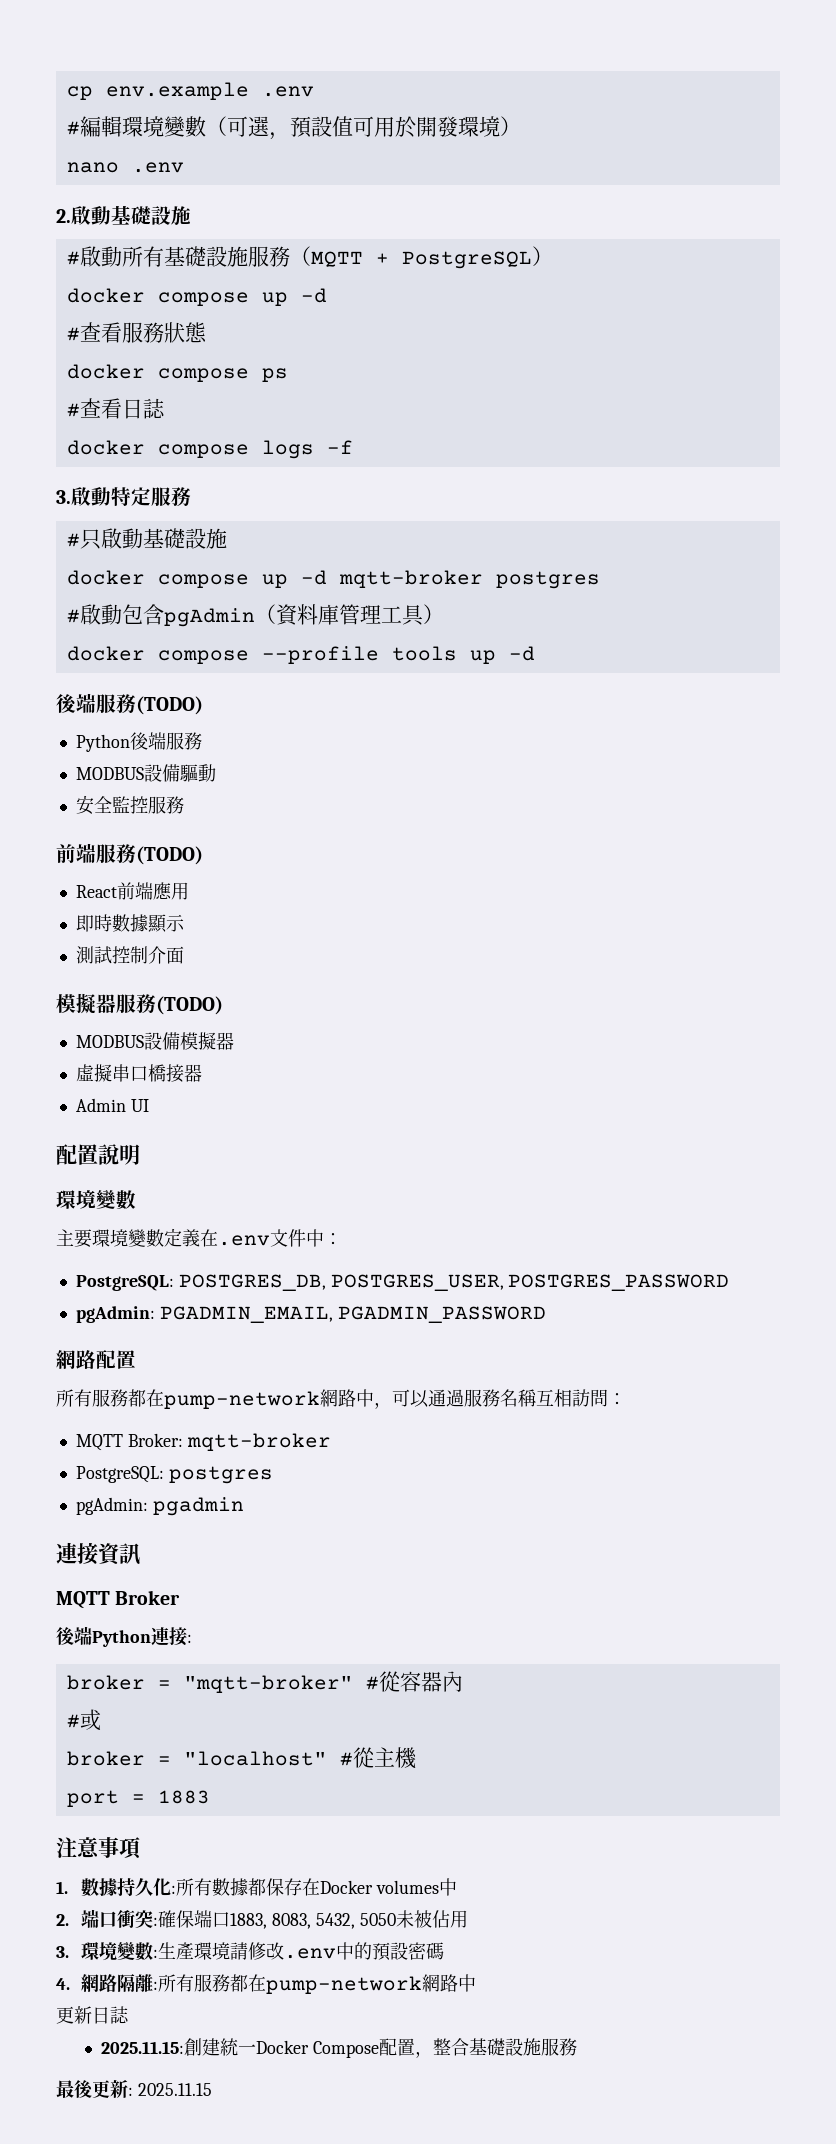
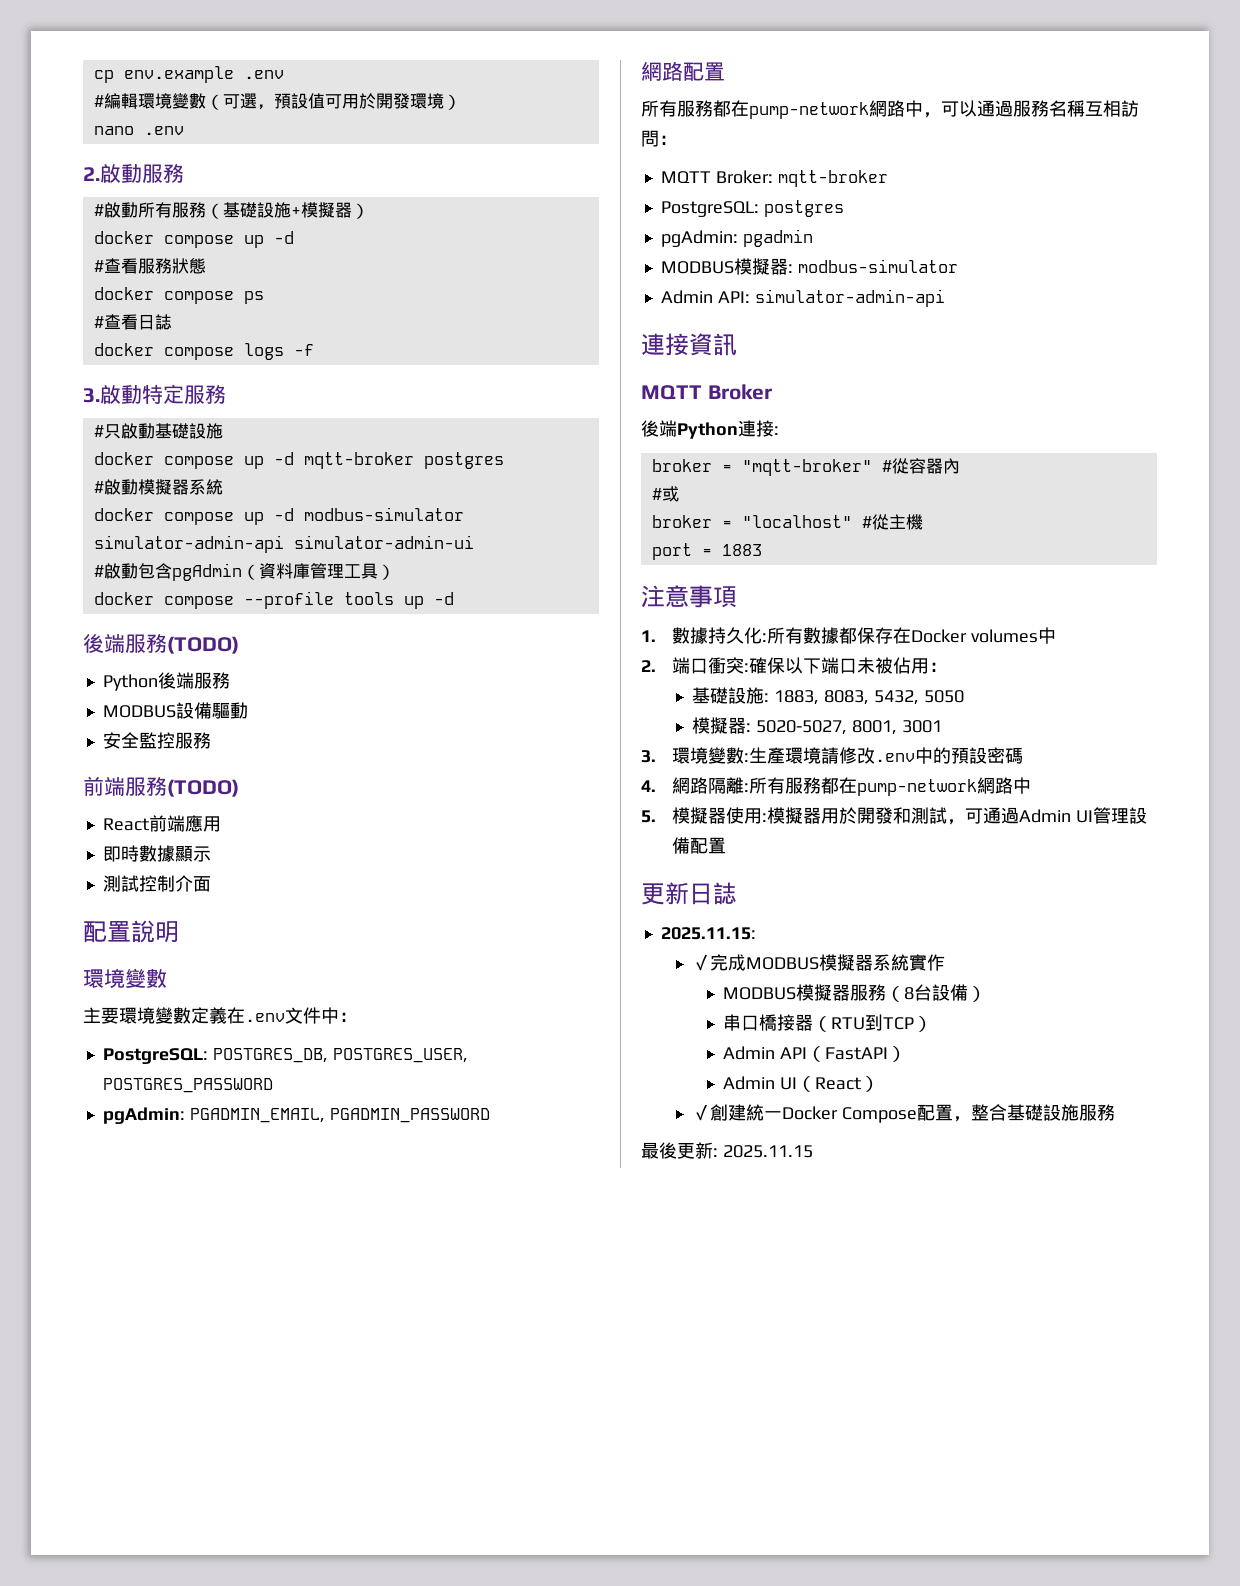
[111,205,191,226] 基礎設施 -> [142,163,184,183] 服務
[163,246,532,269] 基礎設施服務（MQTT + PostgreSQL -> [171,202,352,219] 服務（基礎設施+模擬器
(600, 580) none -> [93,479,223,495] [93,507,464,525] [93,535,474,553] // #啟動模擬器系統 // docker compose up -d modbus-simulator simulator-admin-api simulator-admin-ui
[56,993,223,1015] [75,1032,234,1050] [75,1064,202,1083] [75,1098,149,1112] // 模擬器服務(TODO) // MODBUS設備模擬器 // 虛擬串口橋接器 // Admin UI -> (211, 884) none
(244, 1506) none -> [660,258,958,275] [660,289,945,307] // MODBUS模擬器: modbus-simulator // Admin API: simulator-admin-api
[194,1910,231,1928] 端口 -> [785,657,948,674] [692,687,770,704] 以下端口未被佔用： // 基礎設施:
[395,1910,468,1928] 未被佔用 -> [692,717,942,735] // 模擬器: 5020-5027, 8001, 3001
[56,2006,129,2024] [101,2041,185,2054] 更新日誌 // 2025.11.15: -> [641,807,1148,825] [672,837,727,854] [641,882,737,905] [660,927,756,940] [692,954,946,971] [723,984,987,1002] [723,1014,933,1032] [723,1046,907,1062] [723,1076,880,1092] [692,1104,711,1121] 5.模擬器使用:模擬器用於開發和測試，可通過Admin UI管理設備配置 // 更新日誌 // 2025.11.15: // ✓完成MODBUS模擬器系統實作 // MODBUS模擬器服務（8台設備） // 串口橋接器（RTU到TCP） // Admin API（FastAPI） // Admin UI（React） // ✓

